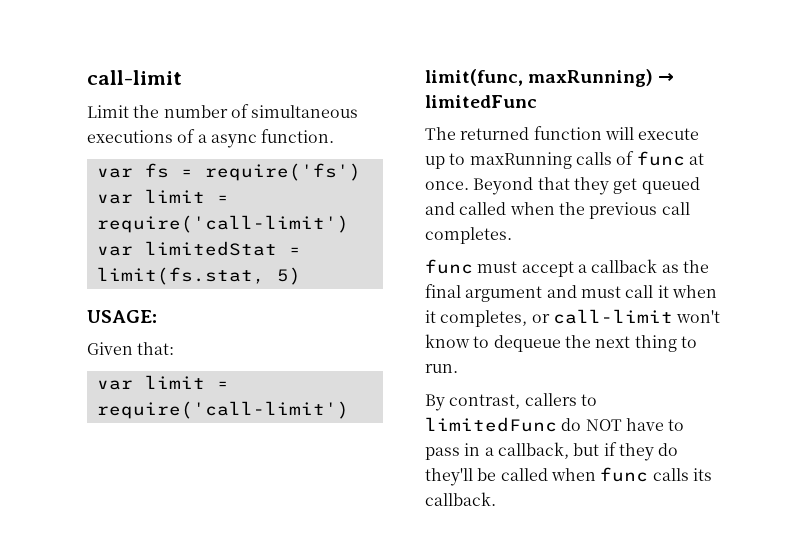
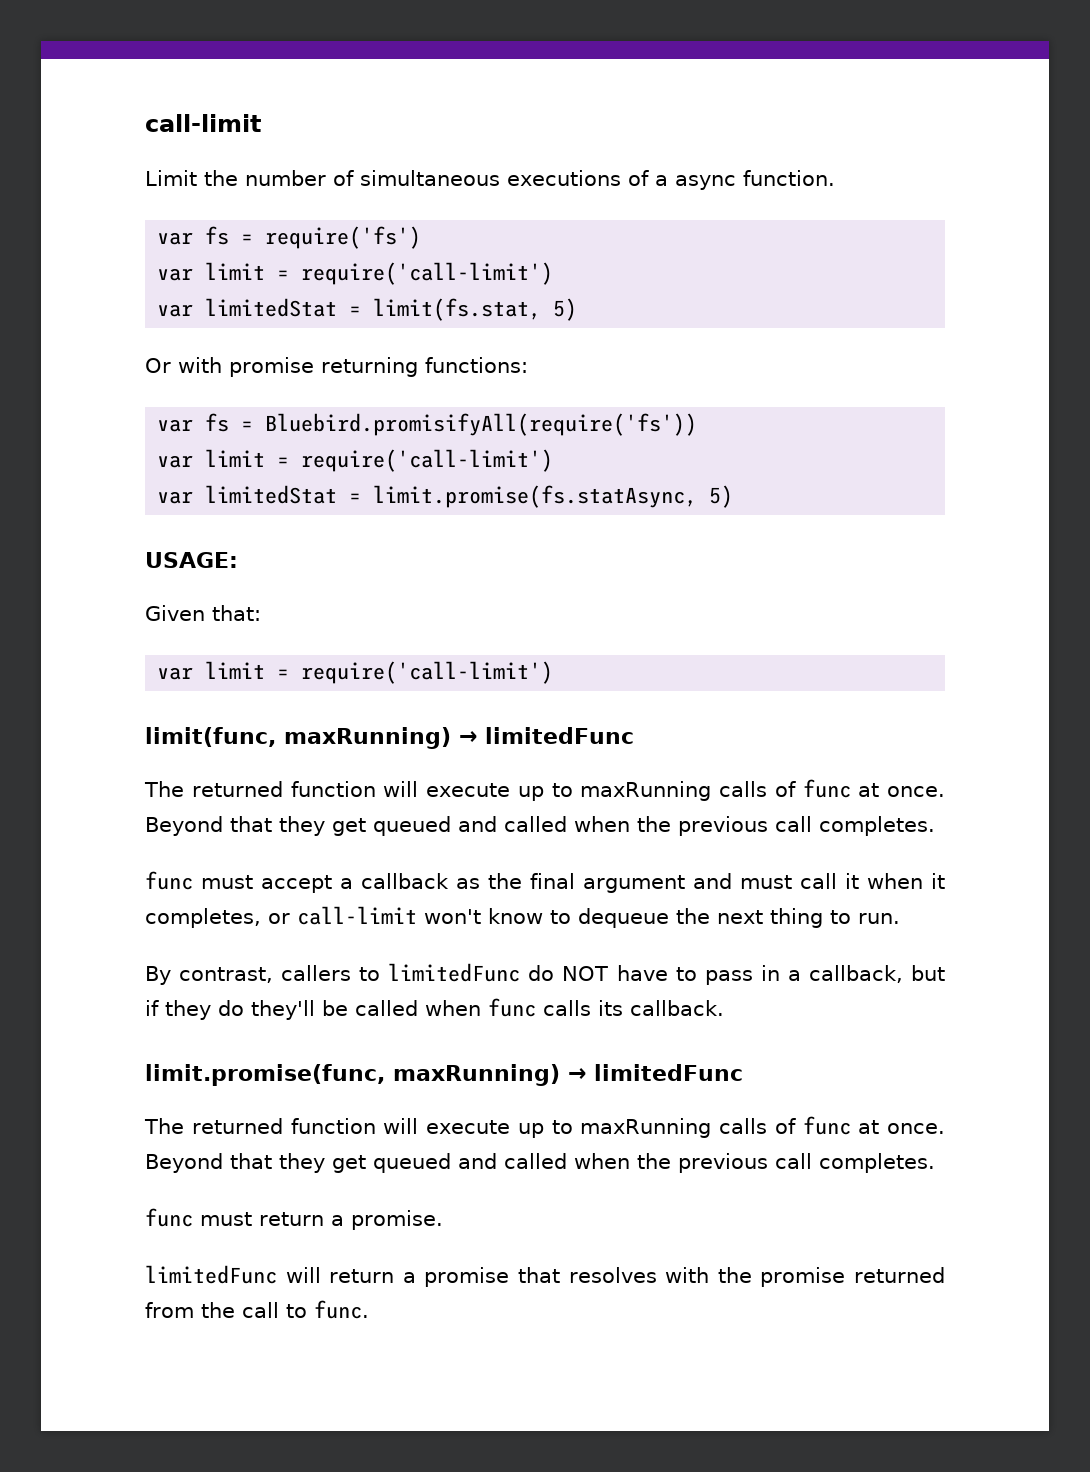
(301, 276) none -> [145,357,528,377] [157,413,698,436] [157,449,554,472] [157,485,734,508] // Or with promise returning functions: // var fs = Bluebird.promisifyAll(require('fs')) // var limit = require('call-limit') // var limitedStat = limit.promise(fs.statAsync, 5)
(496, 499) none -> [145,1064,743,1086] [144,1116,945,1138] [145,1153,935,1173] [145,1208,443,1230] [145,1265,946,1287] [145,1300,369,1319] // limit.promise(func, maxRunning) → limitedFunc // The returned function will execute up to maxRunning calls of func at once. Beyond that they get queued and called when the previous call completes. // func must return a promise. // limitedFunc will return a promise that resolves with the promise returned from the call to func.

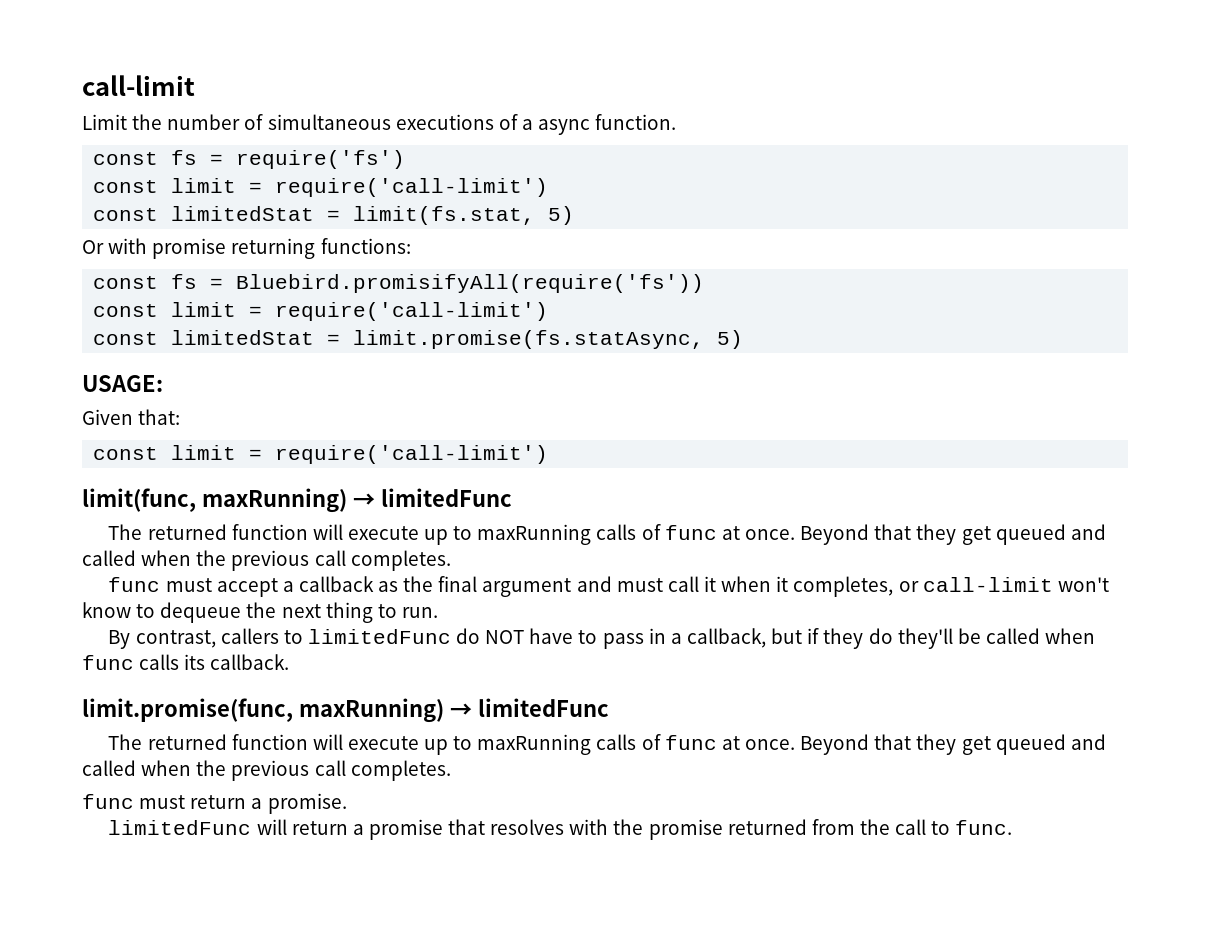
[157,232,194,245] var -> [93,152,159,165] const
[157,262,554,285] [157,304,194,317] var limit = require('call-limit') // var -> [93,178,549,197] [93,208,159,221] const limit = require('call-limit') // const
[157,419,194,432] var -> [93,276,159,289] const
[157,449,554,472] [157,491,194,504] var limit = require('call-limit') // var -> [93,302,549,321] [93,332,159,345] const limit = require('call-limit') // const
[157,667,194,680] var -> [93,447,159,460] const

